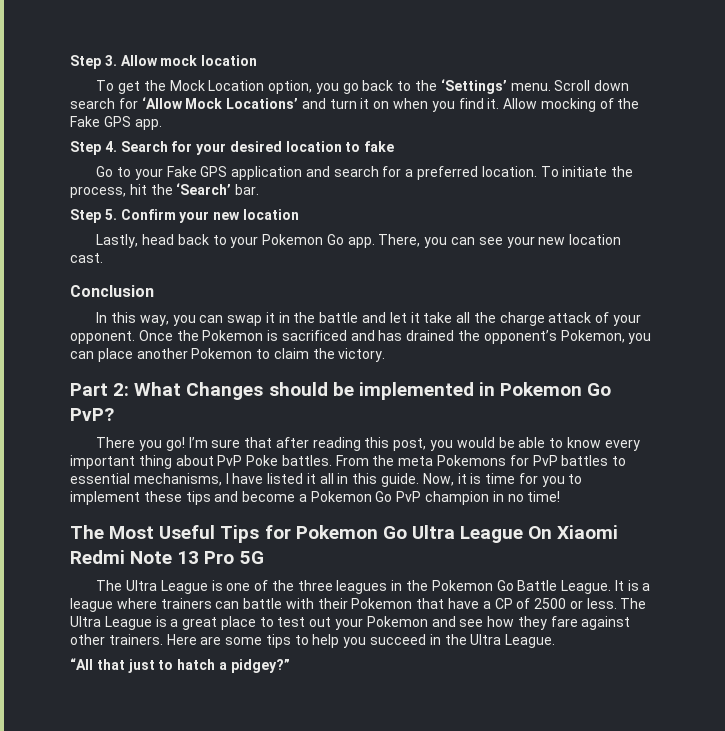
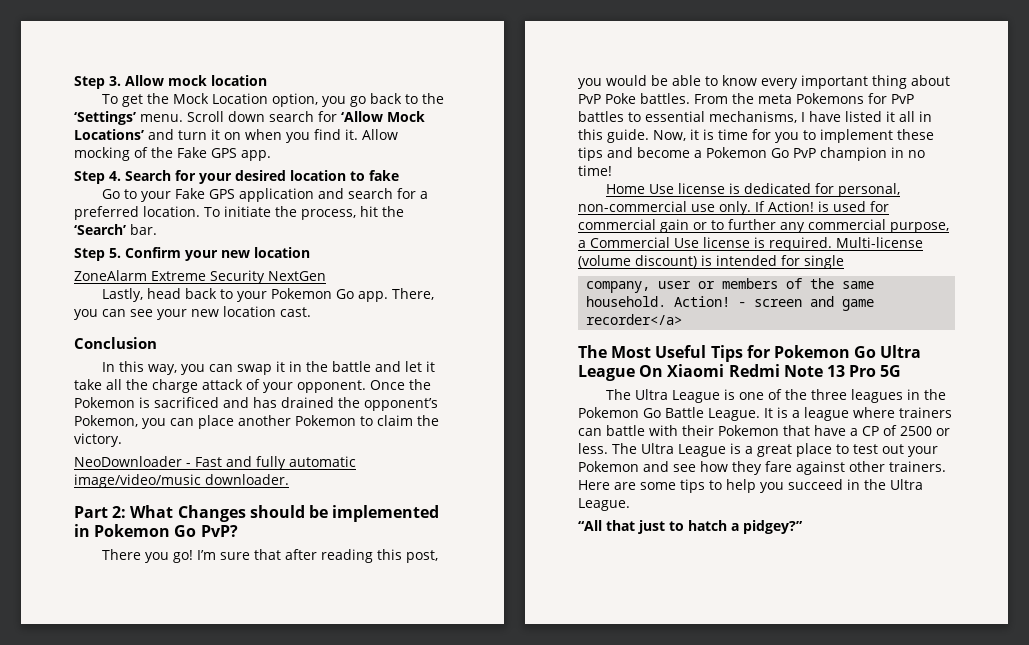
(299, 214) none -> [74,270,326,284] // ZoneAlarm Extreme Security NextGen
(386, 355) none -> [74,456,356,470] [74,474,289,488] // NeoDownloader - Fast and fully automatic image/video/music downloader.
(561, 496) none -> [606,183,901,197] [578,201,889,215] [578,219,949,233] [578,237,923,251] [578,255,844,269] [586,278,875,293] [586,296,875,311] [586,314,683,325] // Home Use license is dedicated for personal, non-commercial use only. If Action! is used for commercial gain or to further any commercial purpose, a Commercial Use license is required. Multi-license (volume discount) is intended for single // company, user or members of the same household. Action! - screen and game recorder</a>

